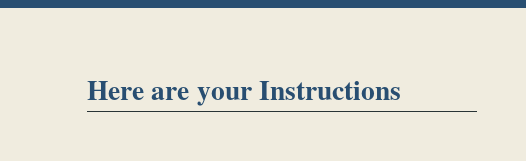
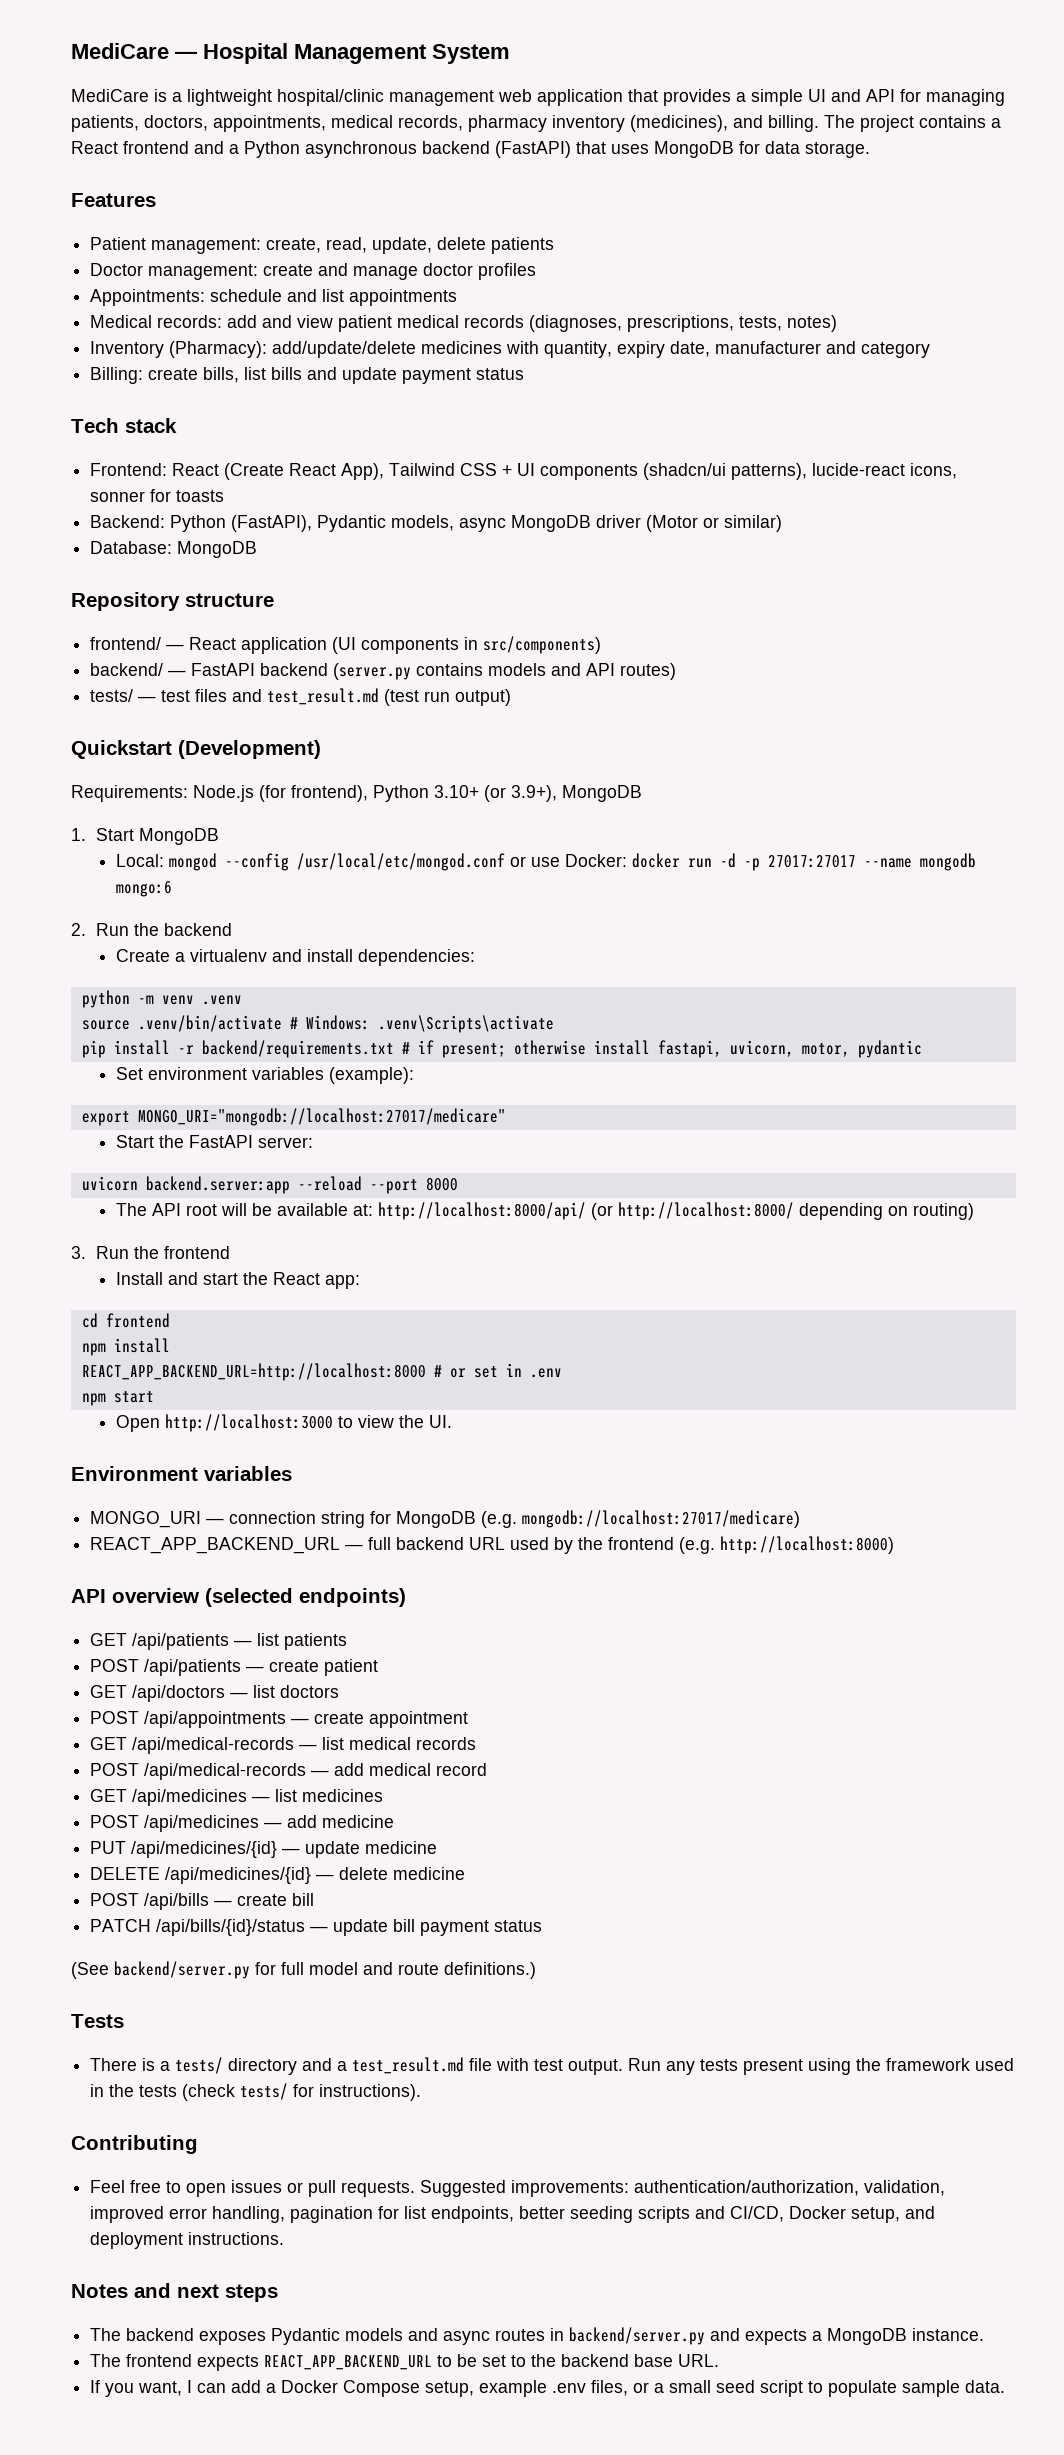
[87,81,402,106] Here are your Instructions -> [71,43,510,64] [71,89,1005,106] [71,115,1001,132] [71,141,870,158] [71,193,156,207] [90,237,555,254] [90,263,537,280] [90,289,458,306] [90,315,838,332] [90,341,931,358] [90,367,525,384] [71,418,177,433] [90,463,958,480] [90,489,225,502] [90,515,783,532] [90,541,258,558] [71,592,274,611] [90,636,602,654] [90,663,677,680] [90,688,512,706] [71,740,321,759] [71,785,642,802] [71,828,220,845] [115,853,976,871] [115,881,172,897] [71,923,233,936] [115,949,475,966] [81,990,242,1008] [81,1015,554,1033] [81,1040,922,1058] [115,1067,414,1084] [81,1108,506,1126] [115,1135,313,1148] [81,1176,458,1194] [115,1202,974,1220] [71,1246,231,1259] [115,1272,360,1289] [81,1313,170,1328] [81,1338,170,1356] [81,1363,562,1381] [81,1391,154,1406] [115,1414,452,1432] [71,1466,292,1481] [90,1510,801,1528] [90,1536,895,1554] [71,1588,406,1607] [90,1633,348,1650] [90,1659,379,1676] [90,1685,340,1702] [90,1711,469,1728] [90,1737,477,1754] [90,1763,488,1780] [90,1789,384,1806] [90,1815,395,1832] [90,1841,438,1858] [90,1867,466,1884] [90,1893,315,1910] [90,1919,543,1936] [71,1961,536,1979] [71,2014,124,2028] [90,2057,1015,2075] [90,2083,422,2101] [71,2135,198,2154] [90,2180,946,2197] [90,2206,936,2223] [90,2232,285,2249] [71,2283,278,2302] [90,2327,985,2345] [90,2354,720,2371] [90,2380,1006,2397] MediCare — Hospital Management System // MediCare is a lightweight hospital/clinic management web application that provides a simple UI and API for managing patients, doctors, appointments, medical records, pharmacy inventory (medicines), and billing. The project contains a React frontend and a Python asynchronous backend (FastAPI) that uses MongoDB for data storage. // Features // Patient management: create, read, update, delete patients // Doctor management: create and manage doctor profiles // Appointments: schedule and list appointments // Medical records: add and view patient medical records (diagnoses, prescriptions, tests, notes) // Inventory (Pharmacy): add/update/delete medicines with quantity, expiry date, manufacturer and category // Billing: create bills, list bills and update payment status // Tech stack // Frontend: React (Create React App), Tailwind CSS + UI components (shadcn/ui patterns), lucide-react icons, sonner for toasts // Backend: Python (FastAPI), Pydantic models, async MongoDB driver (Motor or similar) // Database: MongoDB // Repository structure // frontend/ — React application (UI components in src/components) // backend/ — FastAPI backend (server.py contains models and API routes) // tests/ — test files and test_result.md (test run output) // Quickstart (Development) // Requirements: Node.js (for frontend), Python 3.10+ (or 3.9+), MongoDB // 1. Start MongoDB // Local: mongod --config /usr/local/etc/mongod.conf or use Docker: docker run -d -p 27017:27017 --name mongodb mongo:6 // 2. Run the backend // Create a virtualenv and install dependencies: // python -m venv .venv // source .venv/bin/activate # Windows: .venv\Scripts\activate // pip install -r backend/requirements.txt # if present; otherwise install fastapi, uvicorn, motor, pydantic // Set environment variables (example): // export MONGO_URI="mongodb://localhost:27017/medicare" // Start the FastAPI server: // uvicorn backend.server:app --reload --port 8000 // The API root will be available at: http://localhost:8000/api/ (or http://localhost:8000/ depending on routing) // 3. Run the frontend // Install and start the React app: // cd frontend // npm install // REACT_APP_BACKEND_URL=http://localhost:8000 # or set in .env // npm start // Open http://localhost:3000 to view the UI. // Environment variables // MONGO_URI — connection string for MongoDB (e.g. mongodb://localhost:27017/medicare) // REACT_APP_BACKEND_URL — full backend URL used by the frontend (e.g. http://localhost:8000) // API overview (selected endpoints) // GET /api/patients — list patients // POST /api/patients — create patient // GET /api/doctors — list doctors // POST /api/appointments — create appointment // GET /api/medical-records — list medical records // POST /api/medical-records — add medical record // GET /api/medicines — list medicines // POST /api/medicines — add medicine // PUT /api/medicines/{id} — update medicine // DELETE /api/medicines/{id} — delete medicine // POST /api/bills — create bill // PATCH /api/bills/{id}/status — update bill payment status // (See backend/server.py for full model and route definitions.) // Tests // There is a tests/ directory and a test_result.md file with test output. Run any tests present using the framework used in the tests (check tests/ for instructions). // Contributing // Feel free to open issues or pull requests. Suggested improvements: authentication/authorization, validation, improved error handling, pagination for list endpoints, better seeding scripts and CI/CD, Docker setup, and deployment instructions. // Notes and next steps // The backend exposes Pydantic models and async routes in backend/server.py and expects a MongoDB instance. // The frontend expects REACT_APP_BACKEND_URL to be set to the backend base URL. // If you want, I can add a Docker Compose setup, example .env files, or a small seed script to populate sample data.

